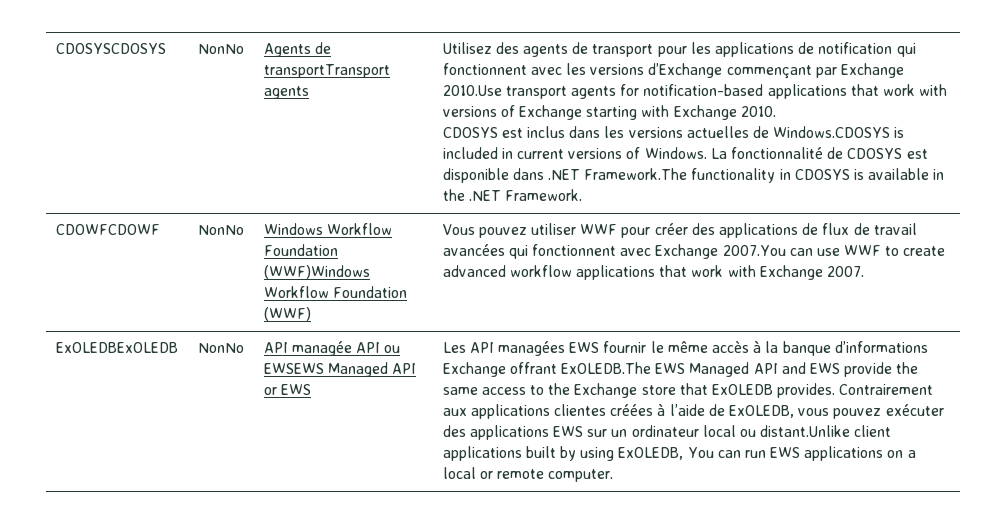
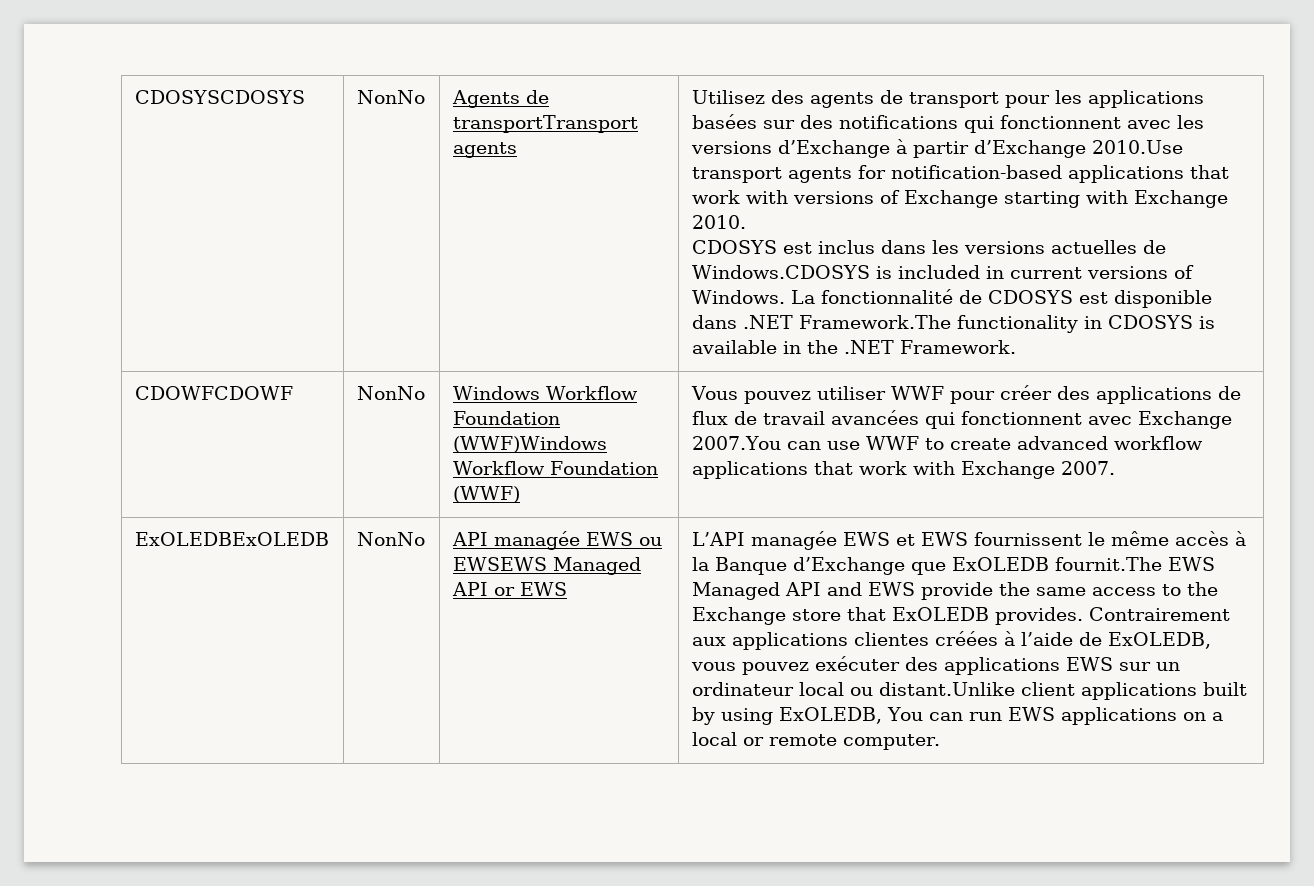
[798,42,893,54] de notification -> [691,114,958,129] basées sur des notifications
[726,63,904,79] commençant par Exchange -> [895,139,1086,158] à partir d’Exchange
[356,342,381,353] API -> [585,532,633,546] EWS
[442,341,647,356] Les API managées EWS fournir -> [691,531,1083,550] L’API managée EWS et EWS fournissent
[782,341,928,356] [442,362,652,377] banque d’informations Exchange offrant ExOLEDB.The -> [714,557,1162,575] Banque d’Exchange que ExOLEDB fournit.The

